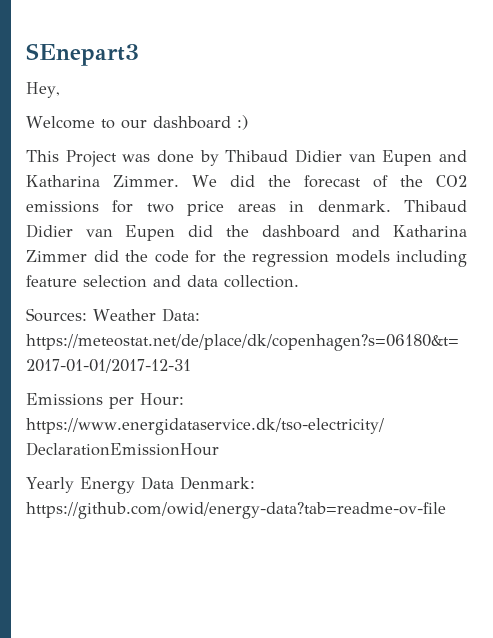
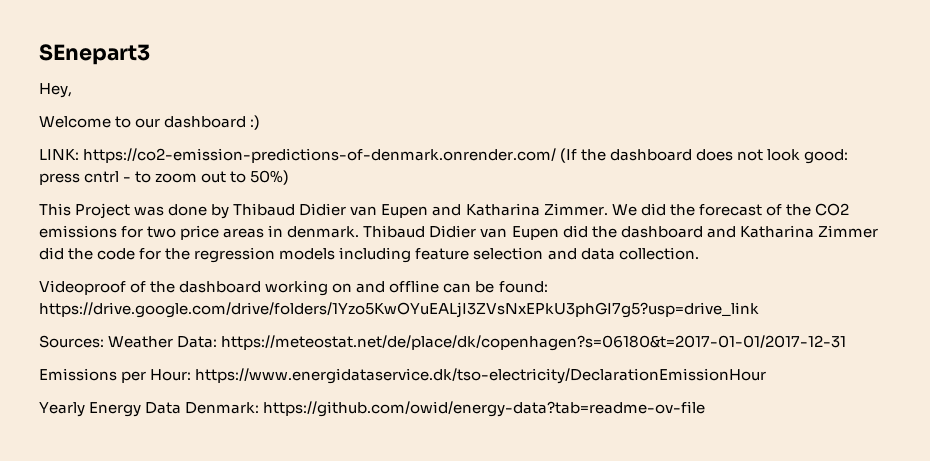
(248, 122) none -> [39,148,849,164] [39,170,290,185] // LINK: https://co2-emission-predictions-of-denmark.onrender.com/ (If the dashboard does not look good: press cntrl - to zoom out to 50%)
(299, 281) none -> [39,280,548,296] [39,302,759,318] // Videoproof of the dashboard working on and offline can be found: https://drive.google.com/drive/folders/1Yzo5KwOYuEALjI3ZVsNxEPkU3phGI7g5?usp=drive_link

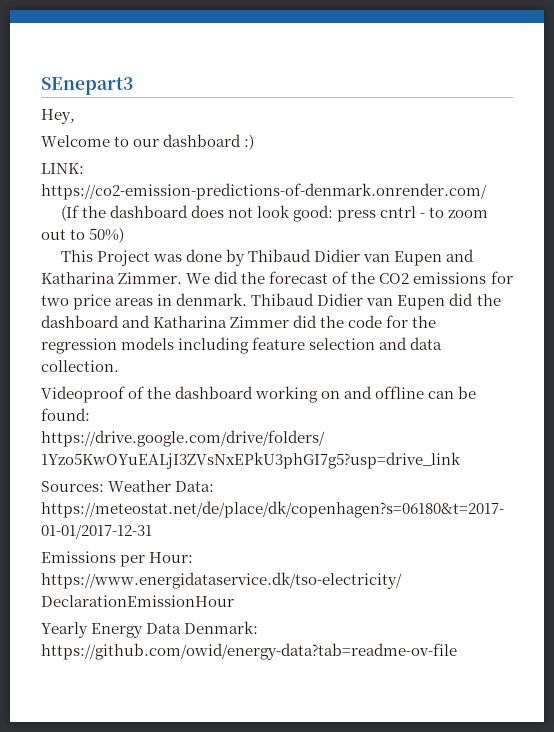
(557, 155) none -> (487, 191) //

